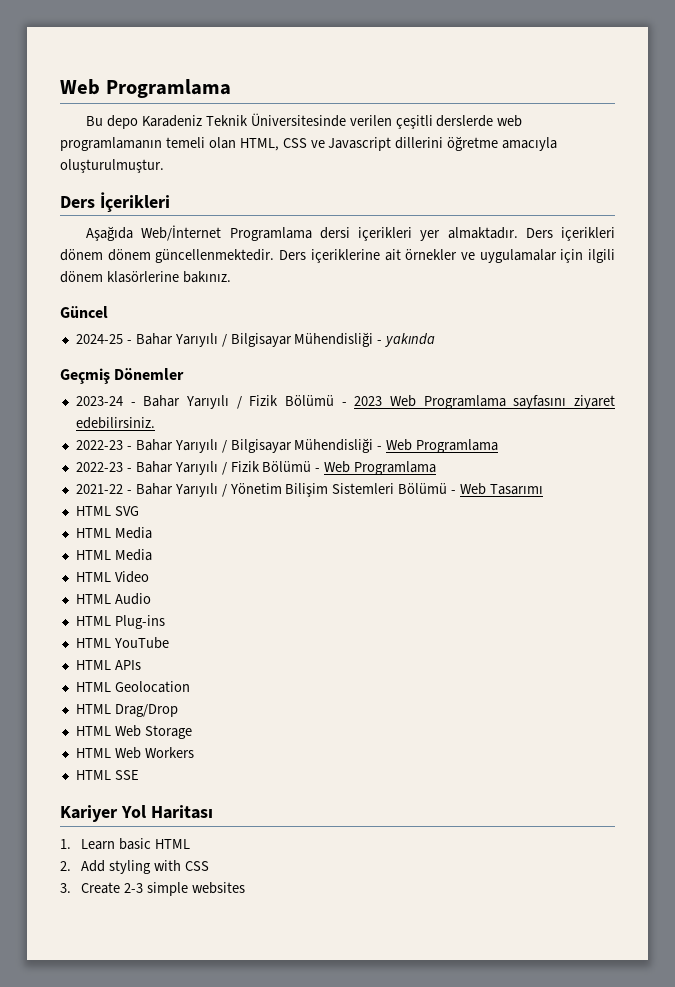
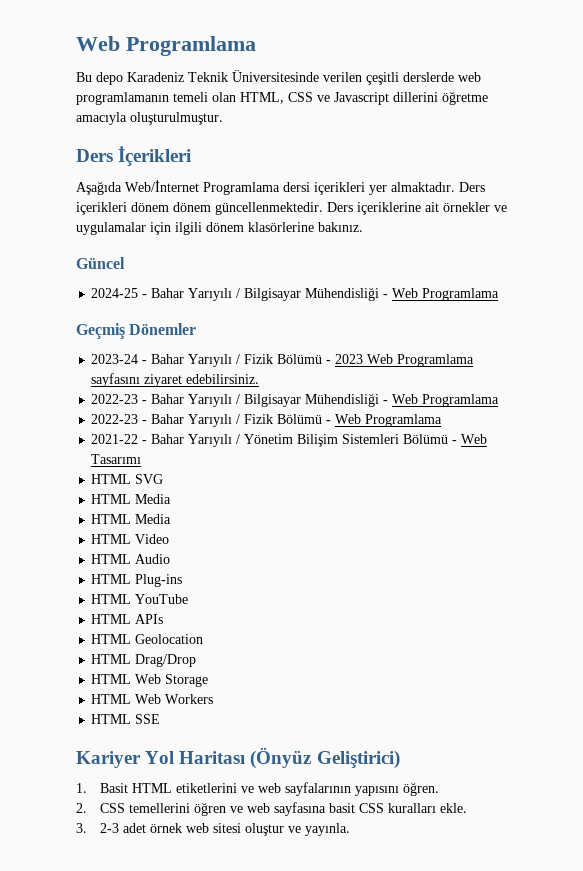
[385,333,436,347] yakında -> [392,288,500,301] Web Programlama
(213, 812) none -> [250,747,400,769] (Önyüz Geliştirici)
[81,838,191,850] [60,860,210,874] [60,882,246,896] Learn basic HTML // 2. Add styling with CSS // 3. Create 2-3 simple websites -> [99,782,439,796] [76,802,467,816] [76,823,350,836] Basit HTML etiketlerini ve web sayfalarının yapısını öğren. // 2. CSS temellerini öğren ve web sayfasına basit CSS kuralları ekle. // 3. 2-3 adet örnek web sitesi oluştur ve yayınla.

